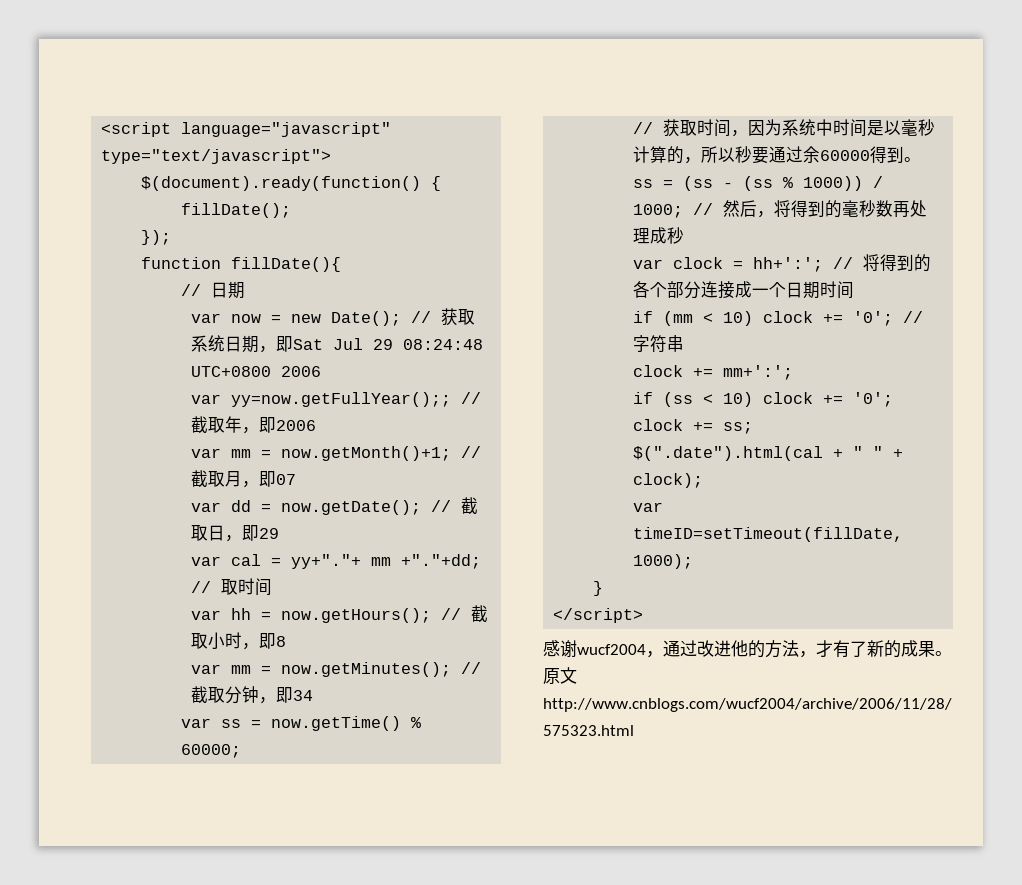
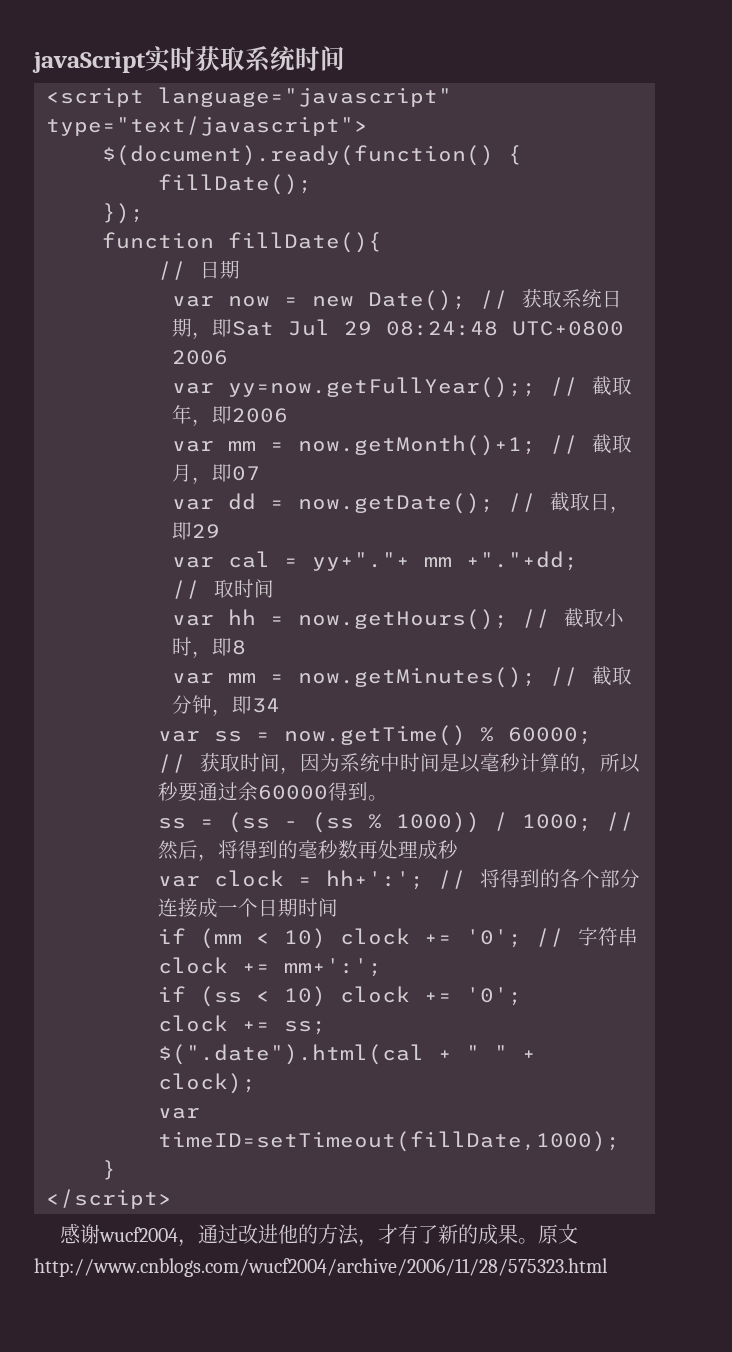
(101, 129) none -> [32,46,345,73] javaScript实时获取系统时间 //

